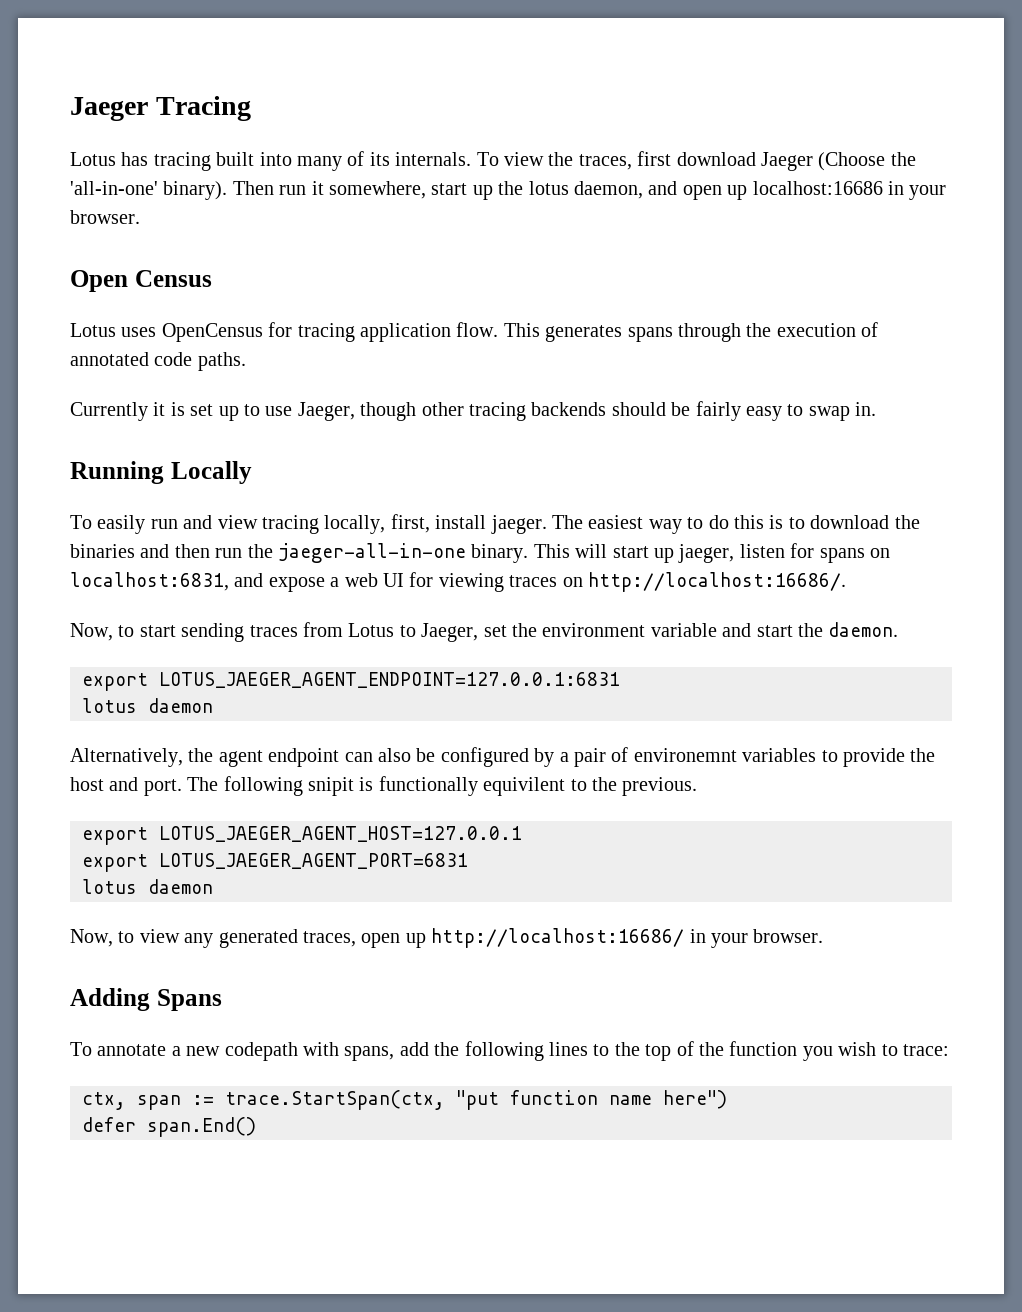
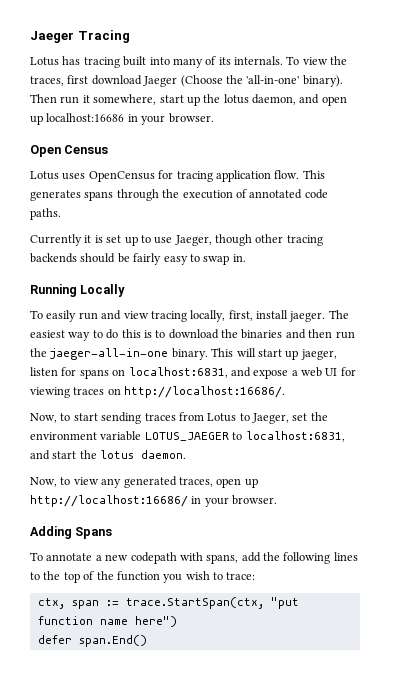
(717, 630) none -> [144,431,345,442] LOTUS_JAEGER to localhost:6831,
(823, 630) none -> [100,450,135,459] lotus
[82,672,620,691] [82,698,213,713] [70,747,936,767] [70,776,698,796] [82,826,522,845] [82,853,468,872] [82,879,213,894] // export LOTUS_JAEGER_AGENT_ENDPOINT=127.0.0.1:6831 // lotus daemon // Alternatively, the agent endpoint can also be configured by a pair of environemnt variables to provide the host and port. The following snipit is functionally equivilent to the previous. // export LOTUS_JAEGER_AGENT_HOST=127.0.0.1 // export LOTUS_JAEGER_AGENT_PORT=6831 // lotus daemon -> (187, 454) none

